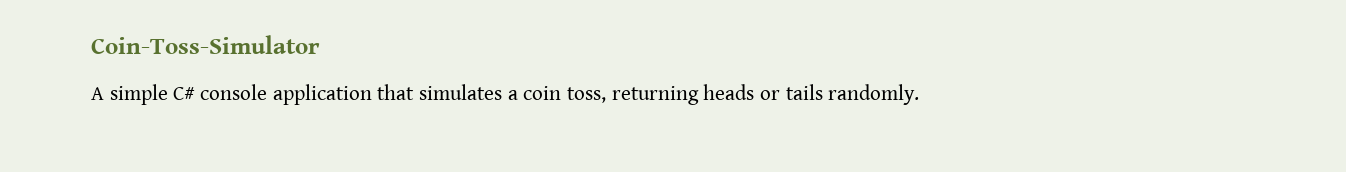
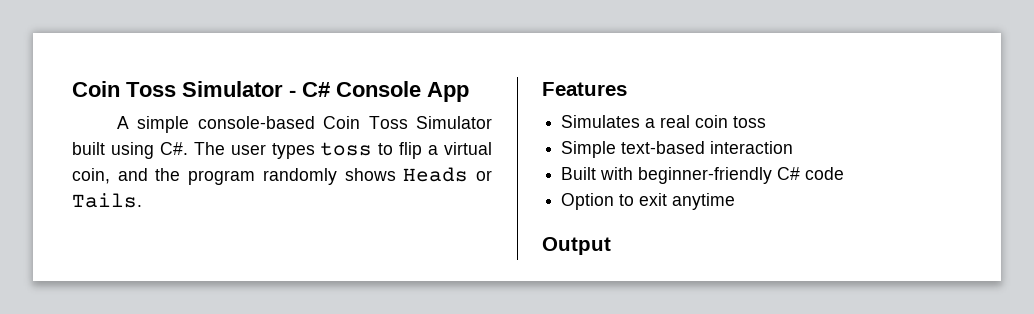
[91,35,320,54] [91,84,920,105] Coin-Toss-Simulator // A simple C# console application that simulates a coin toss, returning heads or tails randomly. -> [72,81,469,102] [116,116,492,133] [72,142,492,159] [72,167,493,185] [72,193,142,208] [542,82,627,96] [561,115,767,128] [561,141,794,158] [561,167,845,184] [561,193,736,210] [542,237,611,255] Coin Toss Simulator - C# Console App // A simple console-based Coin Toss Simulator built using C#. The user types toss to flip a virtual coin, and the program randomly shows Heads or Tails. // Features // Simulates a real coin toss // Simple text-based interaction // Built with beginner-friendly C# code // Option to exit anytime // Output

